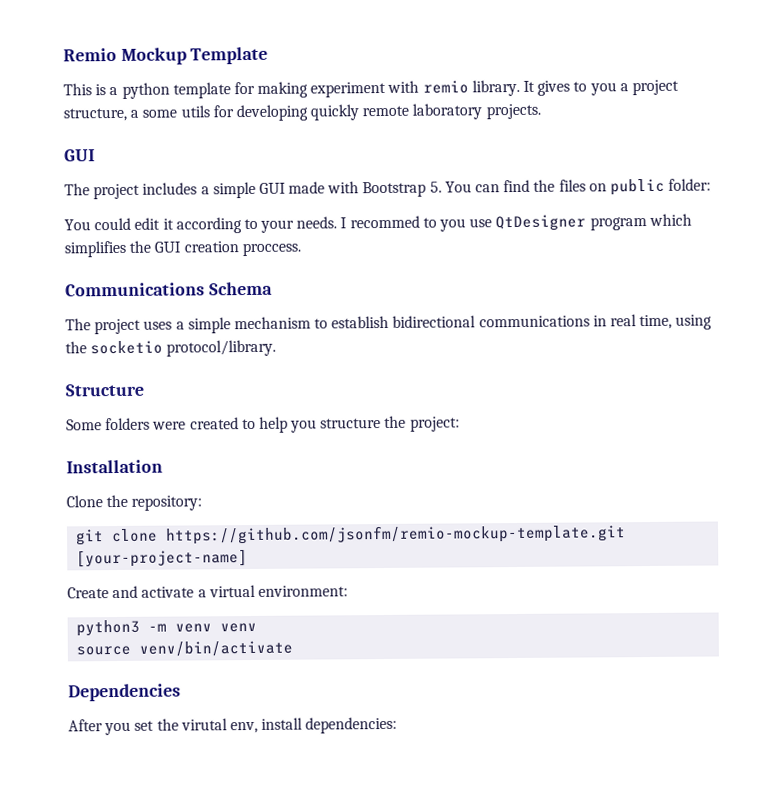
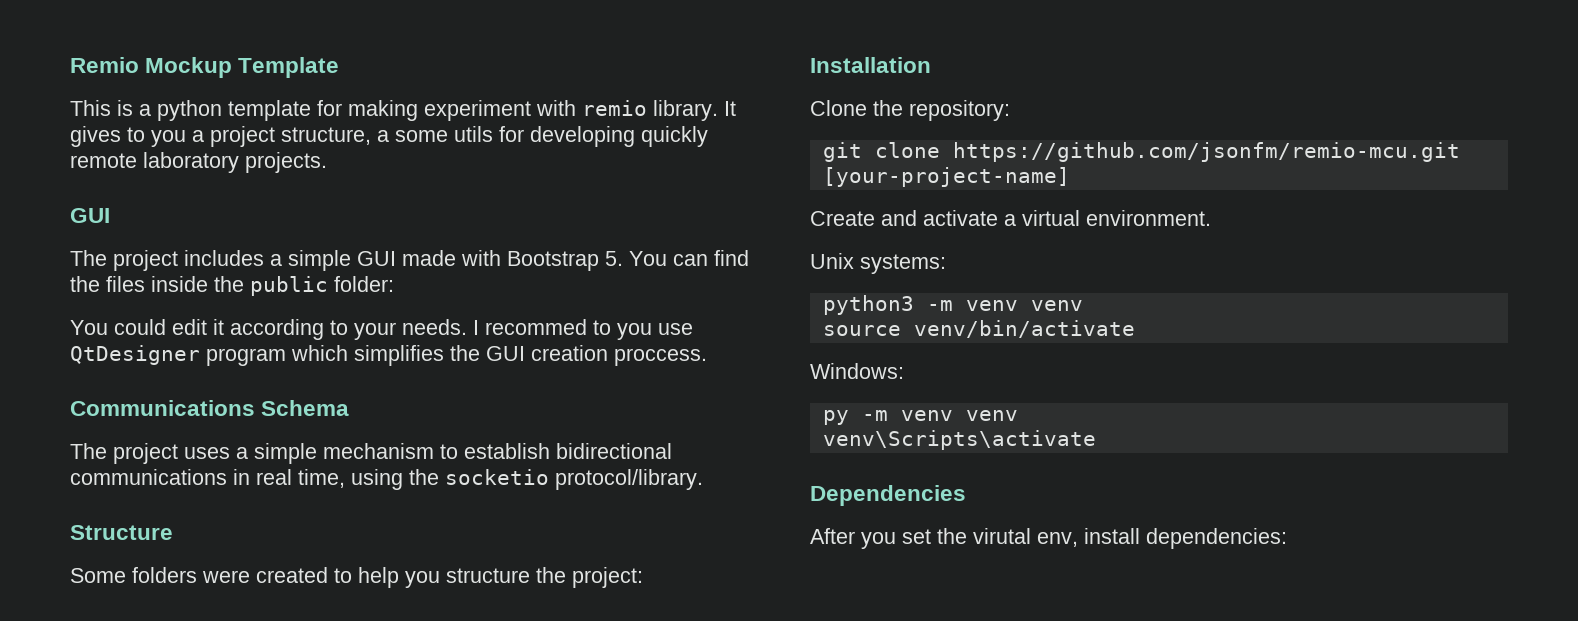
[588,183,607,192] on -> [151,276,244,292] inside the
[165,524,627,545] https://github.com/jsonfm/remio-mockup-template.git -> [952,142,1460,162] https://github.com/jsonfm/remio-mcu.git
[257,585,348,597] environment: -> [1086,210,1211,226] [810,253,946,274] environment. // Unix systems:
(294, 648) none -> [810,363,904,379] [822,410,1018,425] [822,430,1096,450] // Windows: // py -m venv venv // venv\Scripts\activate

